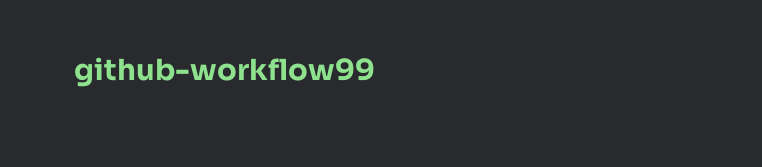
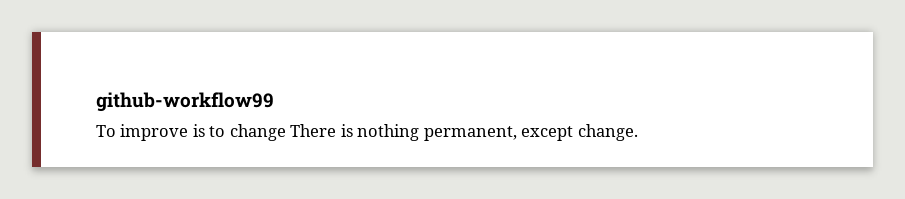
(375, 72) none -> [96,124,638,141] // To improve is to change There is nothing permanent, except change.

